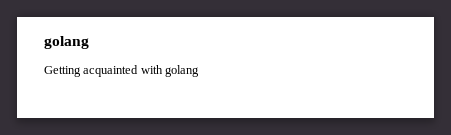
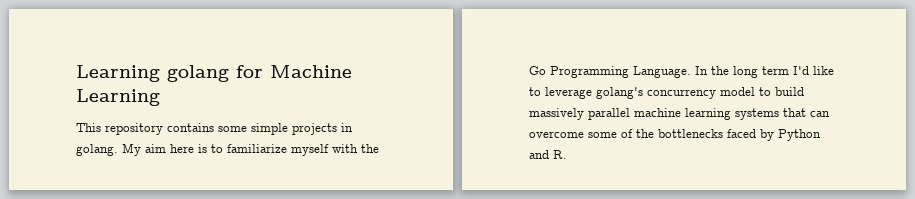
[44,36,89,49] [44,65,200,77] golang // Getting acquainted with golang -> [76,65,352,82] [76,89,160,106] [76,123,353,135] [76,143,379,156] [529,66,834,78] [529,87,804,99] [529,108,830,120] [529,129,821,141] [529,150,567,159] Learning golang for Machine Learning // This repository contains some simple projects in golang. My aim here is to familiarize myself with the Go Programming Language. In the long term I'd like to leverage golang's concurrency model to build massively parallel machine learning systems that can overcome some of the bottlenecks faced by Python and R.

